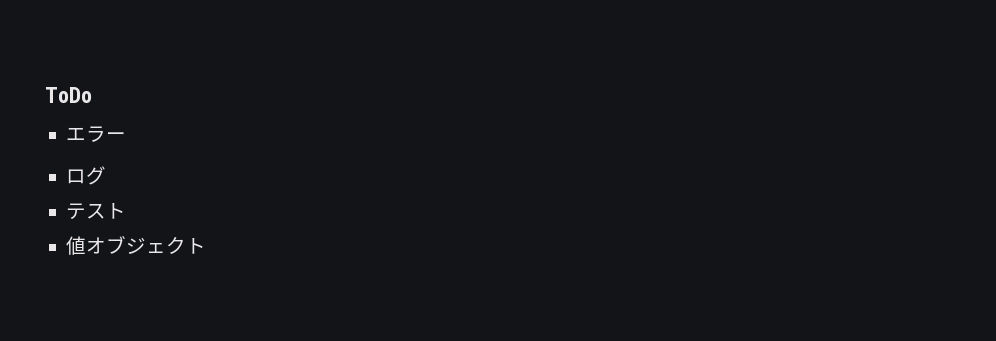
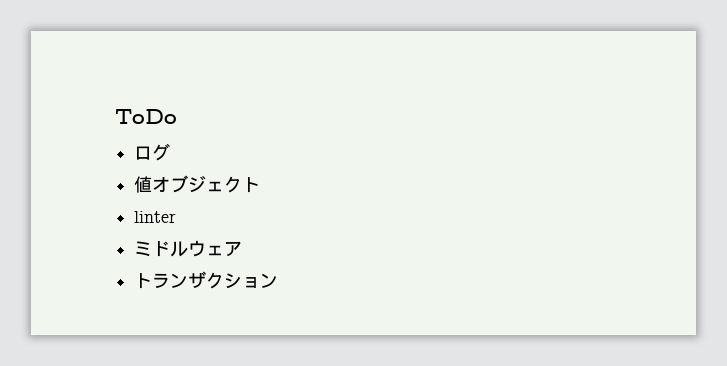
[66,126,127,142] // エラー -> (177, 116) none
[66,203,127,220] // テスト -> (171, 152) none
(207, 246) none -> [134,211,177,223] [134,240,243,257] [134,271,279,289] // linter // ミドルウェア // トランザクション

